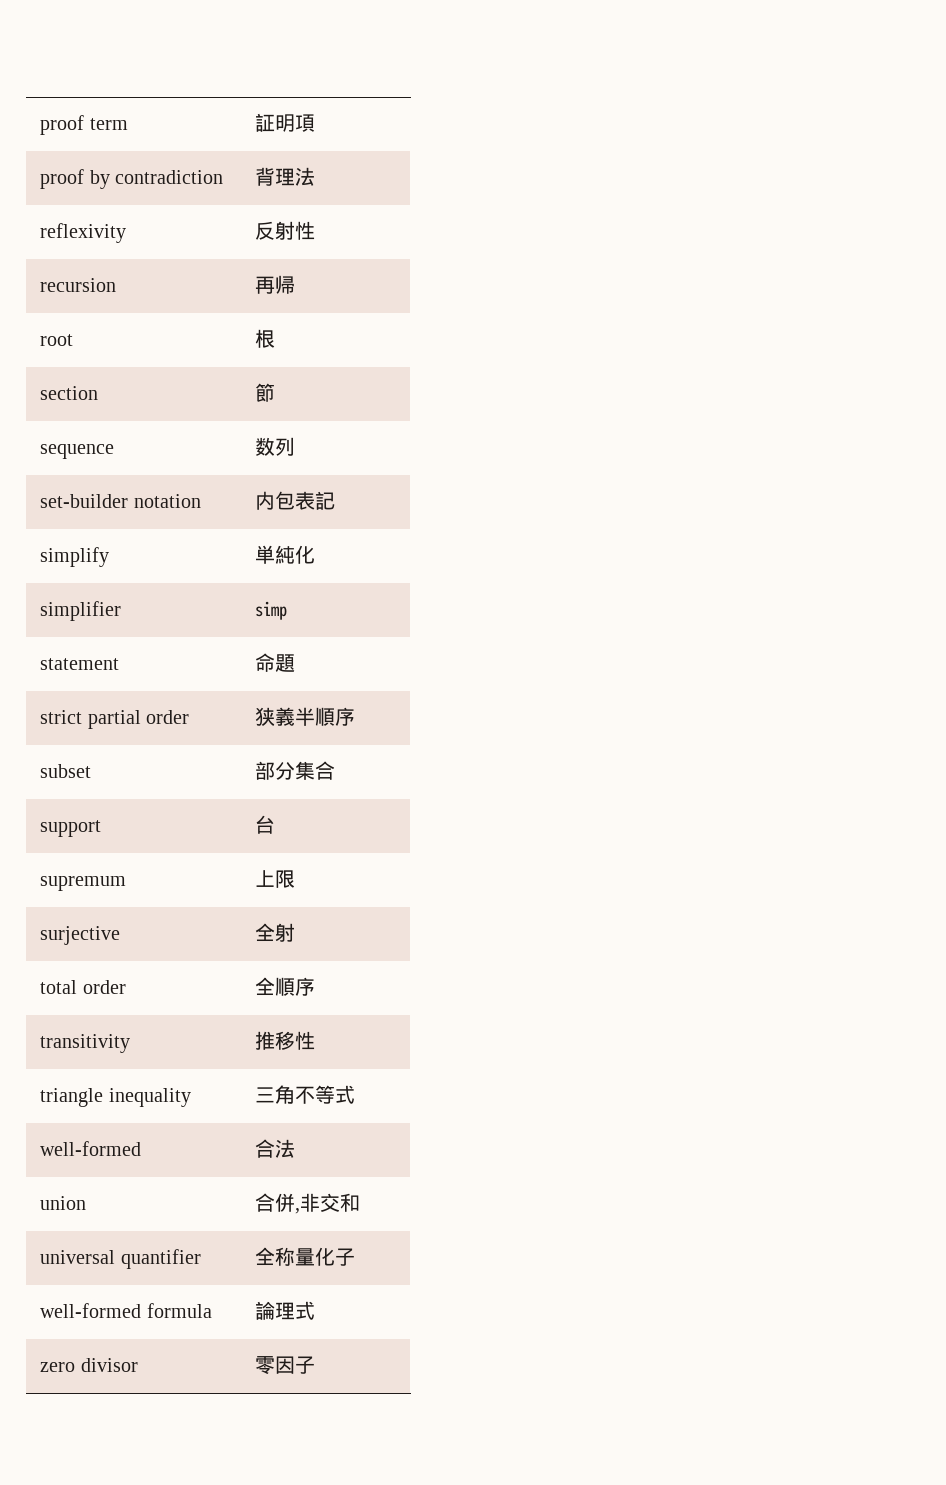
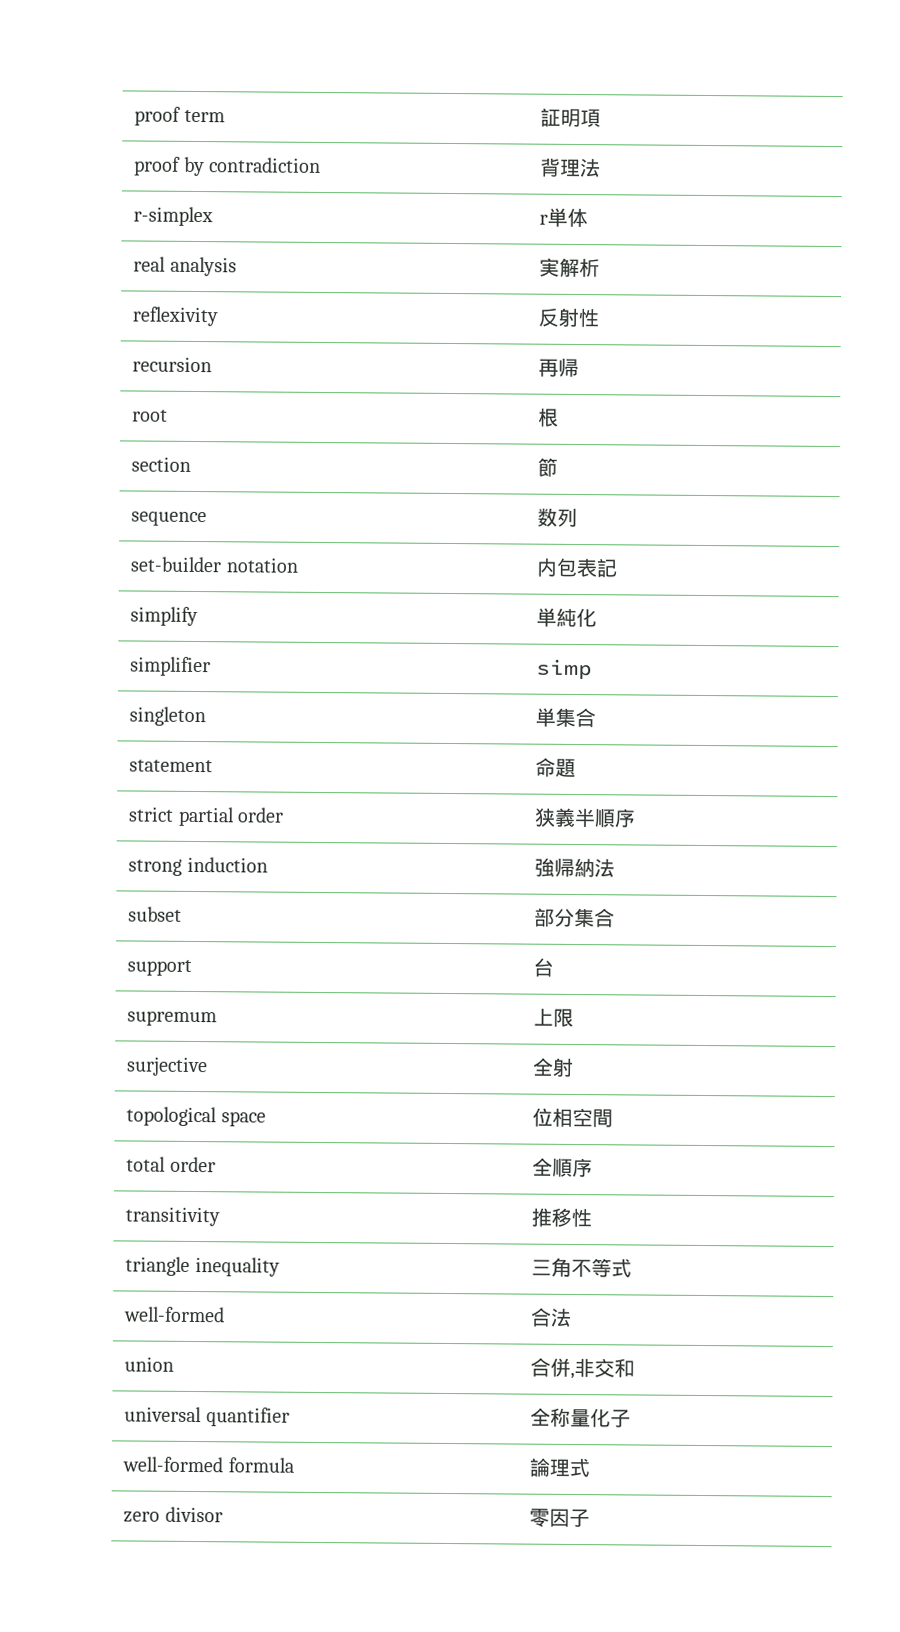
(316, 176) none -> [133,206,214,227] [539,207,589,228] [133,256,237,277] [539,257,601,278] // r-simplex | r単体 // real analysis | 実解析
(288, 610) none -> [129,706,207,727] [535,707,597,728] // singleton | 単集合
(356, 716) none -> [128,856,268,876] [534,857,616,878] // strong induction | 強帰納法
(296, 932) none -> [126,1106,266,1127] [532,1107,614,1128] // topological space | 位相空間

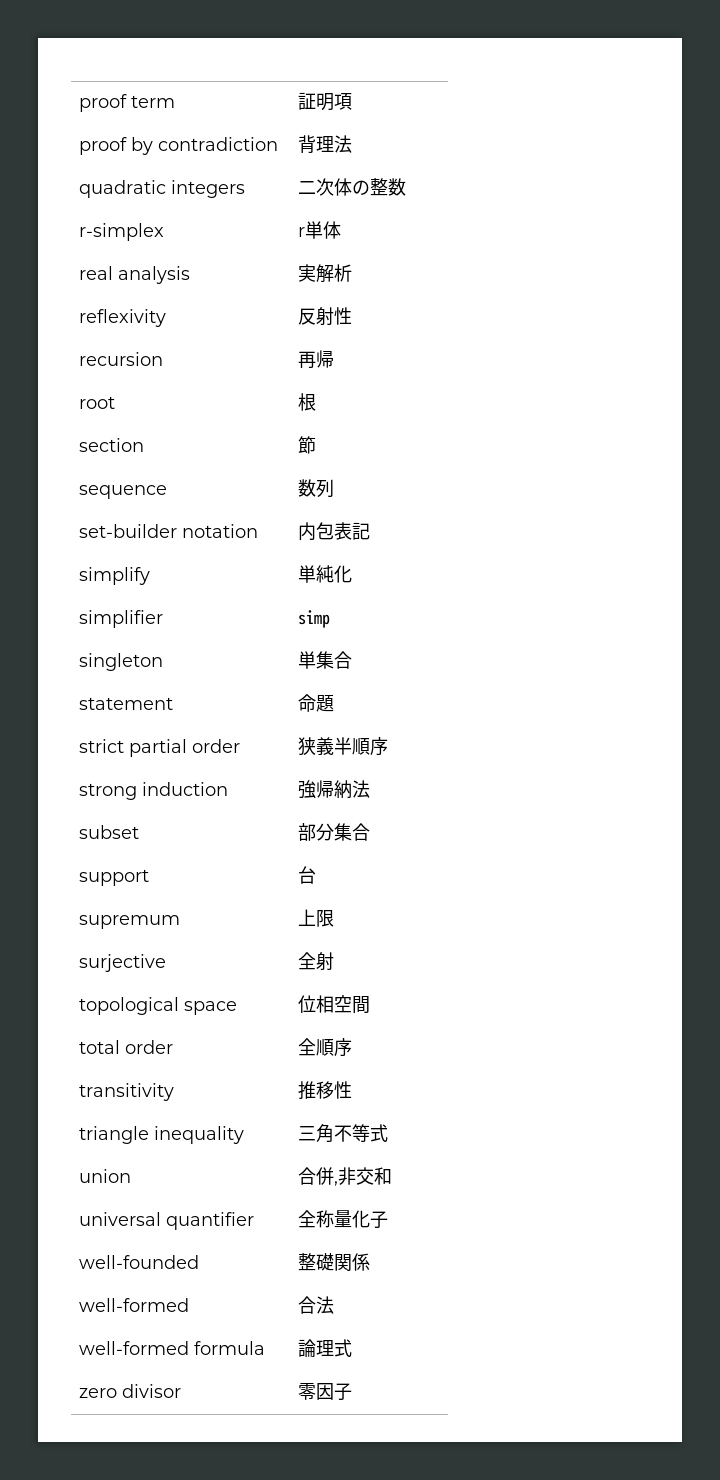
(602, 168) none -> [79,180,246,198] [298,178,407,196] // quadratic integers | 二次体の整数
[124,1306,226,1323] [530,1307,573,1327] // well-formed | 合法 -> (389, 1133) none
(632, 1418) none -> [79,1255,200,1269] [298,1253,371,1271] [79,1298,190,1312] [298,1296,335,1314] // well-founded | 整礎関係 // well-formed | 合法

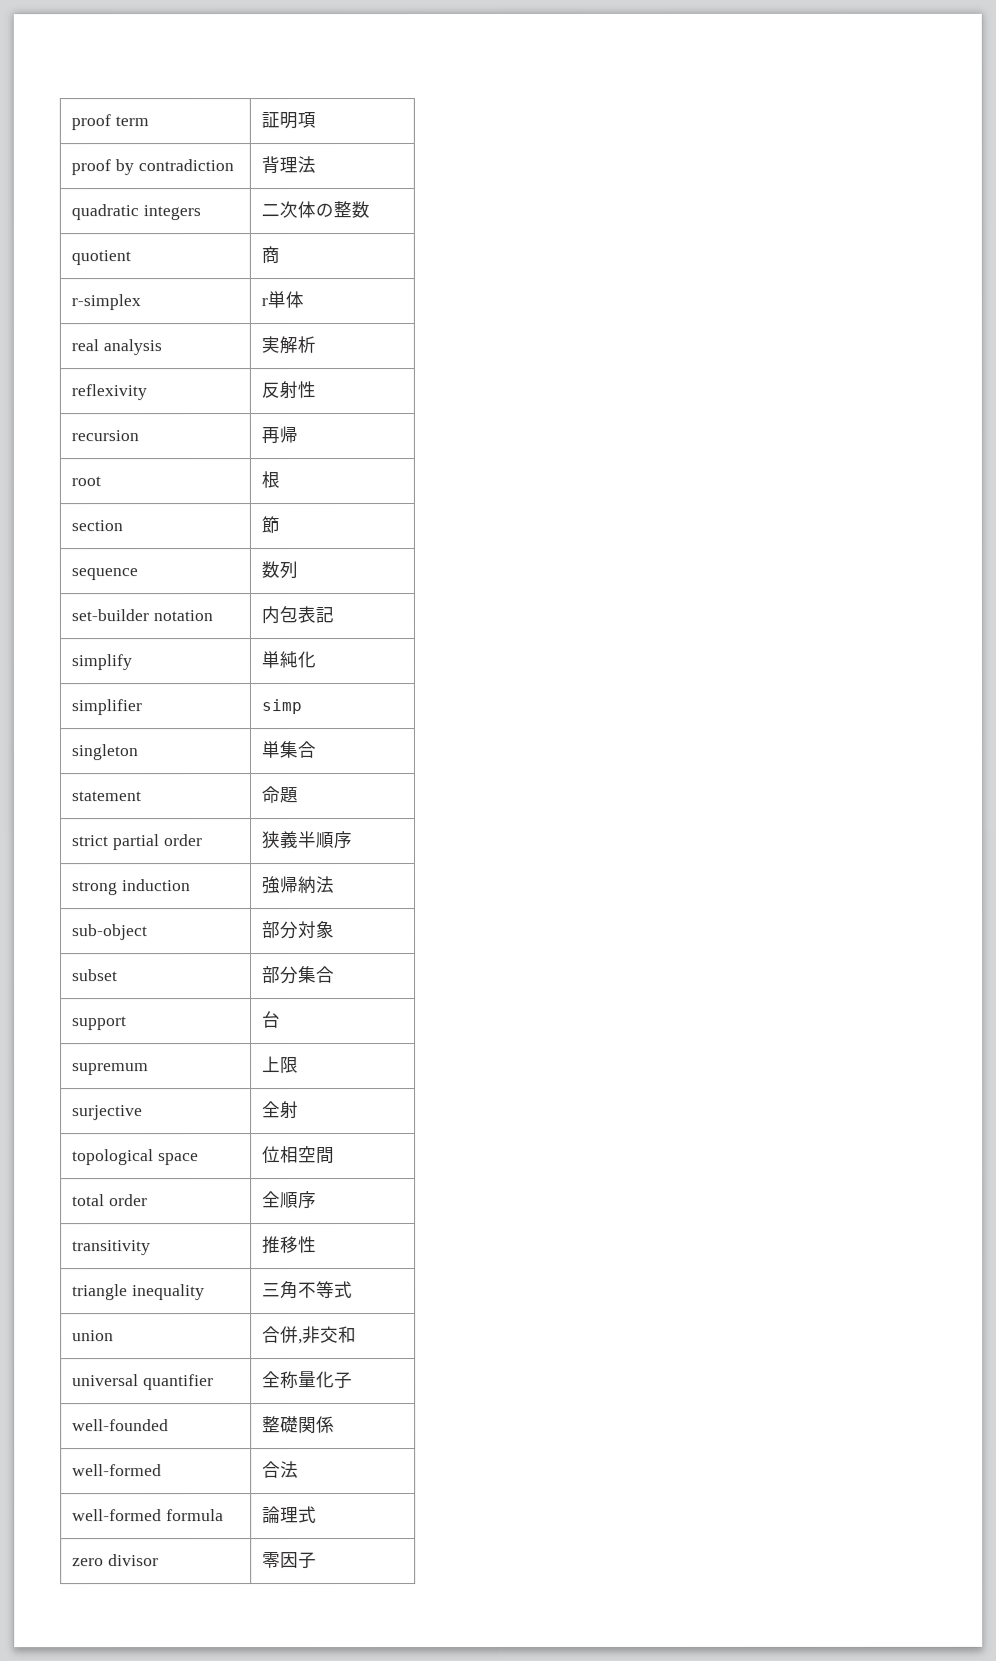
(407, 187) none -> [71,250,132,266] [261,246,281,264] // quotient | 商
(371, 789) none -> [72,924,149,941] [262,921,336,940] // sub-object | 部分対象

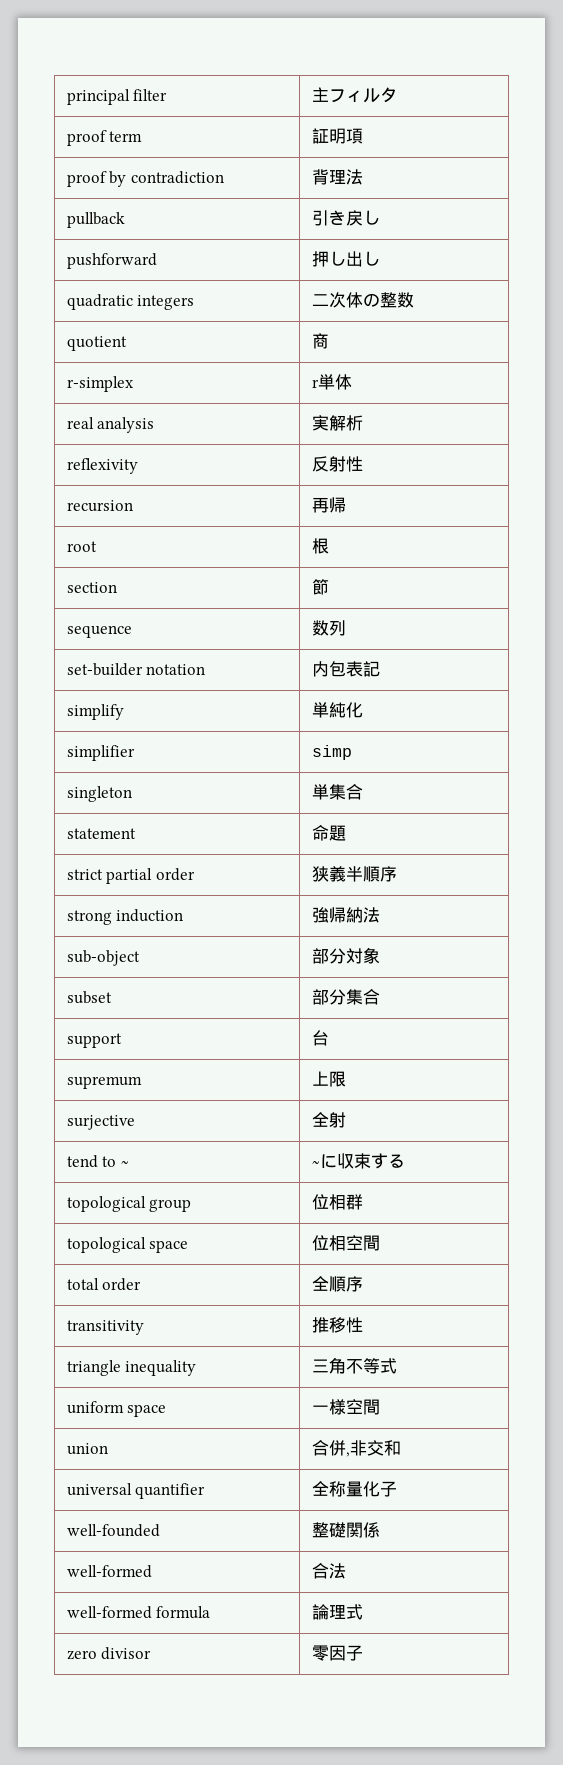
(71, 122) none -> [66,89,168,105] [311,87,397,103] principal filter | 主フィルタ //
(317, 165) none -> [66,212,125,228] [311,210,380,226] [66,253,157,269] [311,251,380,267] // pullback | 引き戻し // pushforward | 押し出し
(300, 1110) none -> [66,1155,129,1168] [311,1153,405,1169] [66,1196,192,1212] [311,1194,363,1210] // tend to ~ | ~に収束する // topological group | 位相群
(354, 1290) none -> [66,1401,167,1417] [311,1399,380,1415] // uniform space | 一様空間

